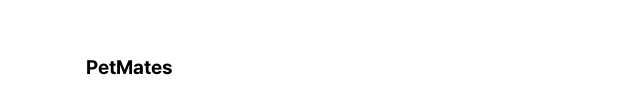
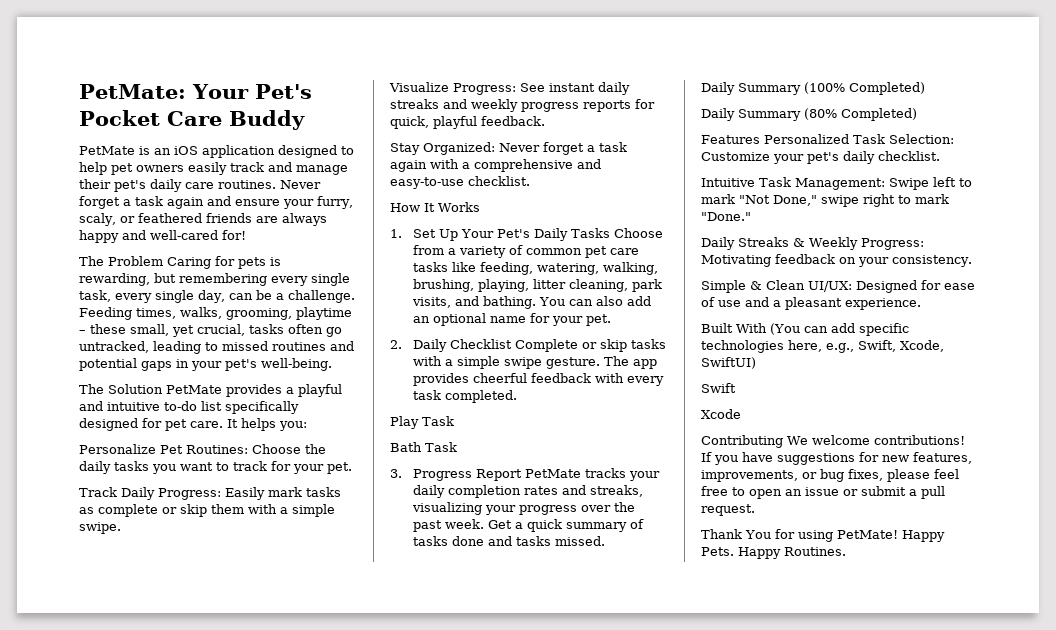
[86,60,173,75] PetMates -> [79,84,312,99] [79,110,305,130] [79,145,354,158] [79,162,348,175] [79,179,321,192] [79,196,353,209] [79,213,327,226] [79,230,246,243] [79,256,281,269] [79,273,350,286] [79,290,355,303] [79,307,352,320] [79,324,342,337] [79,341,354,354] [79,358,332,371] [79,384,342,397] [79,401,299,414] [79,418,307,431] [79,444,326,454] [79,461,352,474] [79,487,341,500] [79,504,335,517] [79,522,121,534] [389,82,630,95] [390,99,655,112] [390,116,545,129] [390,142,627,155] [390,159,601,172] [390,176,530,189] [390,202,480,212] [390,228,663,241] [412,245,639,258] [412,262,658,275] [412,279,662,292] [411,296,651,309] [412,313,611,326] [390,339,666,352] [412,356,657,369] [412,373,664,386] [412,390,517,403] [390,416,454,429] [390,442,457,452] [390,468,660,481] [412,485,643,498] [411,502,635,515] [412,519,644,532] [412,536,605,546] [701,82,925,95] [701,108,917,121] [701,134,954,144] [701,151,940,164] [701,177,972,190] [701,194,949,207] [701,212,751,221] [701,237,924,250] [701,254,972,267] [701,280,975,293] [701,297,921,310] [701,323,909,336] [701,340,944,353] [701,357,756,369] [701,383,736,393] [701,409,741,419] [701,435,965,448] [701,452,972,465] [701,469,959,482] [701,486,945,499] [701,504,755,516] [701,529,945,542] [701,547,846,559] PetMate: Your Pet's Pocket Care Buddy // PetMate is an iOS application designed to help pet owners easily track and manage their pet's daily care routines. Never forget a task again and ensure your furry, scaly, or feathered friends are always happy and well-cared for! // The Problem Caring for pets is rewarding, but remembering every single task, every single day, can be a challenge. Feeding times, walks, grooming, playtime – these small, yet crucial, tasks often go untracked, leading to missed routines and potential gaps in your pet's well-being. // The Solution PetMate provides a playful and intuitive to-do list specifically designed for pet care. It helps you: // Personalize Pet Routines: Choose the daily tasks you want to track for your pet. // Track Daily Progress: Easily mark tasks as complete or skip them with a simple swipe. // Visualize Progress: See instant daily streaks and weekly progress reports for quick, playful feedback. // Stay Organized: Never forget a task again with a comprehensive and easy-to-use checklist. // How It Works // 1. Set Up Your Pet's Daily Tasks Choose from a variety of common pet care tasks like feeding, watering, walking, brushing, playing, litter cleaning, park visits, and bathing. You can also add an optional name for your pet. // 2. Daily Checklist Complete or skip tasks with a simple swipe gesture. The app provides cheerful feedback with every task completed. // Play Task // Bath Task // 3. Progress Report PetMate tracks your daily completion rates and streaks, visualizing your progress over the past week. Get a quick summary of tasks done and tasks missed. // Daily Summary (100% Completed) // Daily Summary (80% Completed) // Features Personalized Task Selection: Customize your pet's daily checklist. // Intuitive Task Management: Swipe left to mark "Not Done," swipe right to mark "Done." // Daily Streaks & Weekly Progress: Motivating feedback on your consistency. // Simple & Clean UI/UX: Designed for ease of use and a pleasant experience. // Built With (You can add specific technologies here, e.g., Swift, Xcode, SwiftUI) // Swift // Xcode // Contributing We welcome contributions! If you have suggestions for new features, improvements, or bug fixes, please feel free to open an issue or submit a pull request. // Thank You for using PetMate! Happy Pets. Happy Routines.

